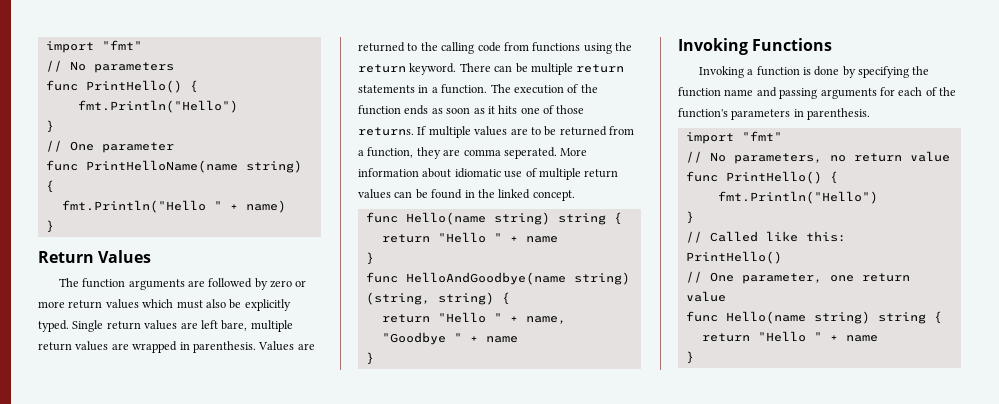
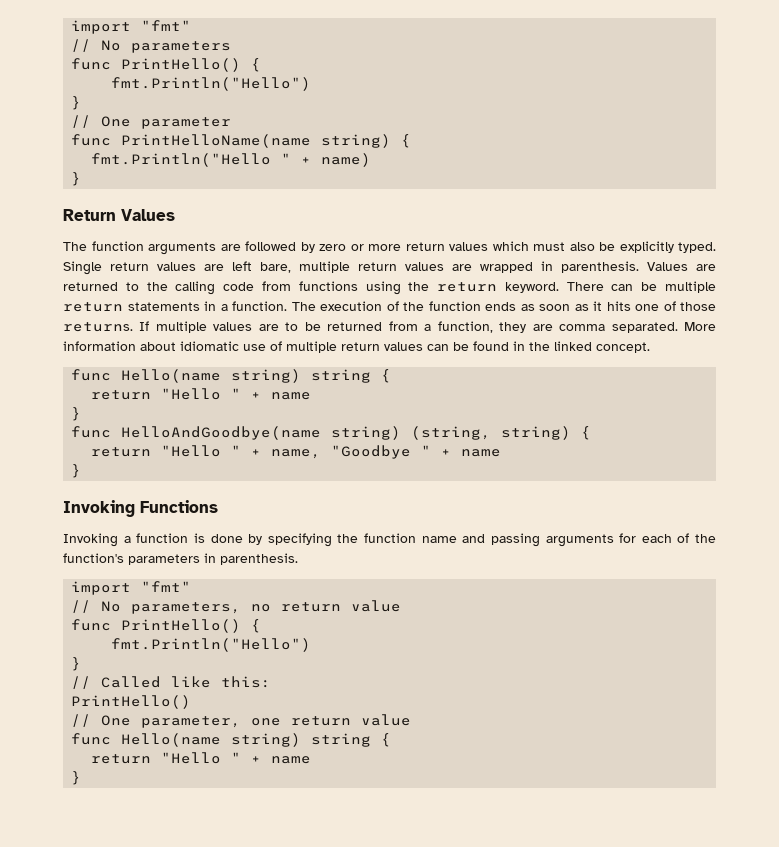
[503,147,557,159] seperated. -> [611,322,678,333] separated.

